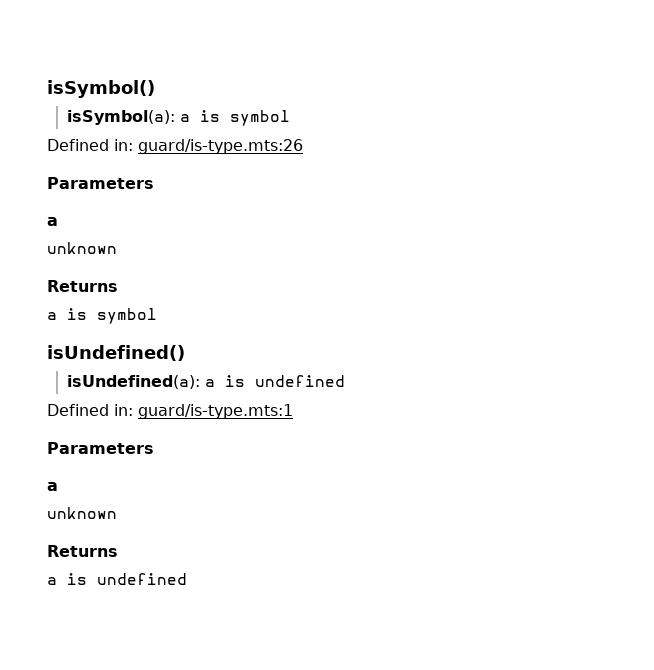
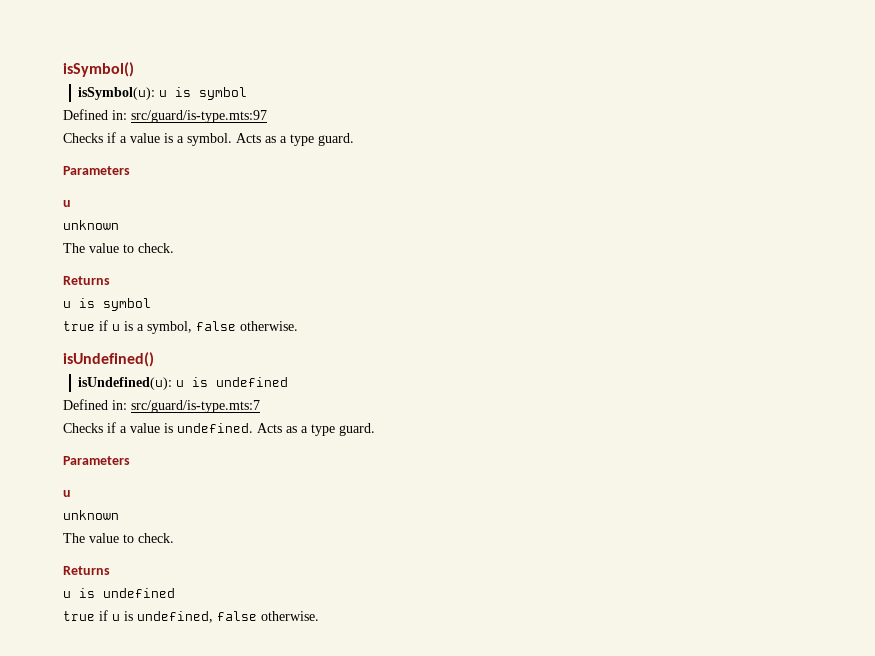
[67,110,191,125] isSymbol(a): a -> [78,87,168,100] isSymbol(u): u
[138,139,303,154] [47,177,154,189] [47,217,58,226] [47,242,117,254] [47,280,118,292] [47,308,157,324] guard/is-type.mts:26 // Parameters // a // unknown // Returns // a is symbol -> [131,110,267,123] [63,132,354,146] [63,166,130,175] [63,200,71,207] [63,220,119,230] [63,243,174,253] [63,276,110,285] [63,298,151,311] [63,320,298,334] src/guard/is-type.mts:97 // Checks if a value is a symbol. Acts as a type guard. // Parameters // u // unknown // The value to check. // Returns // u is symbol // true if u is a symbol, false otherwise.
[67,375,216,389] isUndefined(a): a -> [78,377,185,390] isUndefined(u): u
[138,404,293,419] [47,442,154,454] [47,482,58,491] [47,507,117,519] [47,545,118,557] [47,573,187,585] guard/is-type.mts:1 // Parameters // a // unknown // Returns // a is undefined -> [131,400,260,413] [63,422,375,436] [63,456,130,465] [63,490,71,497] [63,510,119,520] [63,533,174,543] [63,566,110,575] [63,588,175,598] [63,610,319,623] src/guard/is-type.mts:7 // Checks if a value is undefined. Acts as a type guard. // Parameters // u // unknown // The value to check. // Returns // u is undefined // true if u is undefined, false otherwise.

